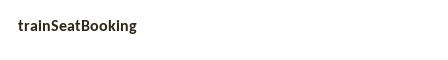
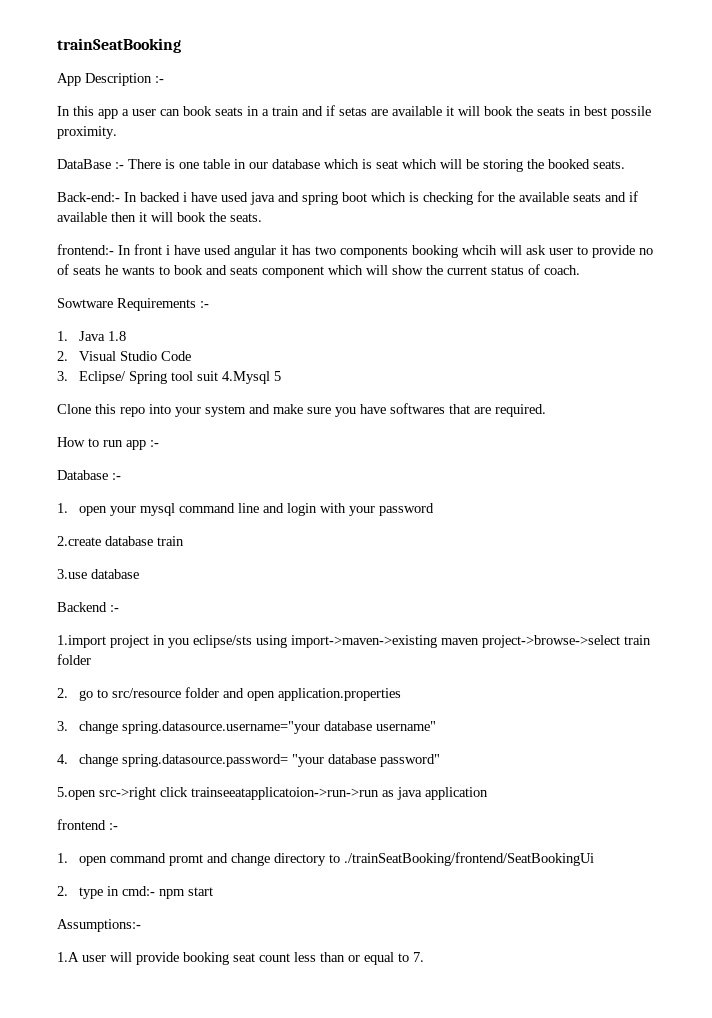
(137, 27) none -> [57,73,164,86] [57,105,651,119] [57,126,117,139] [57,159,625,172] [57,191,638,205] [57,212,262,222] [57,244,653,258] [57,264,580,278] [57,298,209,311] [57,331,126,341] [57,351,191,361] [57,371,281,384] [57,403,546,417] [57,437,159,450] [57,470,121,480] [57,503,434,516] [57,536,184,546] [57,569,139,579] [57,602,119,612] [57,635,651,648] [57,654,91,665] [57,687,401,701] [57,721,436,734] [57,754,440,767] [57,787,488,800] [57,819,118,830] [57,852,594,866] [57,886,213,899] [57,919,141,932] [57,952,424,965] // App Description :- // In this app a user can book seats in a train and if setas are available it will book the seats in best possile proximity. // DataBase :- There is one table in our database which is seat which will be storing the booked seats. // Back-end:- In backed i have used java and spring boot which is checking for the available seats and if available then it will book the seats. // frontend:- In front i have used angular it has two components booking whcih will ask user to provide no of seats he wants to book and seats component which will show the current status of coach. // Sowtware Requirements :- // 1. Java 1.8 // 2. Visual Studio Code // 3. Eclipse/ Spring tool suit 4.Mysql 5 // Clone this repo into your system and make sure you have softwares that are required. // How to run app :- // Database :- // 1. open your mysql command line and login with your password // 2.create database train // 3.use database // Backend :- // 1.import project in you eclipse/sts using import->maven->existing maven project->browse->select train folder // 2. go to src/resource folder and open application.properties // 3. change spring.datasource.username="your database username" // 4. change spring.datasource.password= "your database password" // 5.open src->right click trainseeatapplicatoion->run->run as java application // frontend :- // 1. open command promt and change directory to ./trainSeatBooking/frontend/SeatBookingUi // 2. type in cmd:- npm start // Assumptions:- // 1.A user will provide booking seat count less than or equal to 7.

